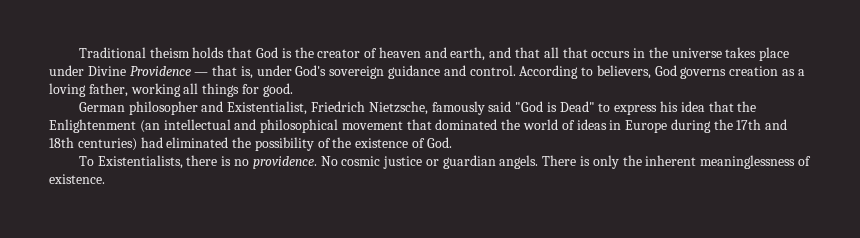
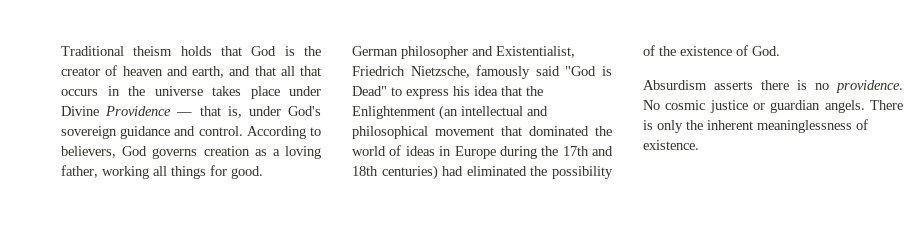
[78,155,183,169] To Existentialists, -> [643,80,753,90] Absurdism asserts

